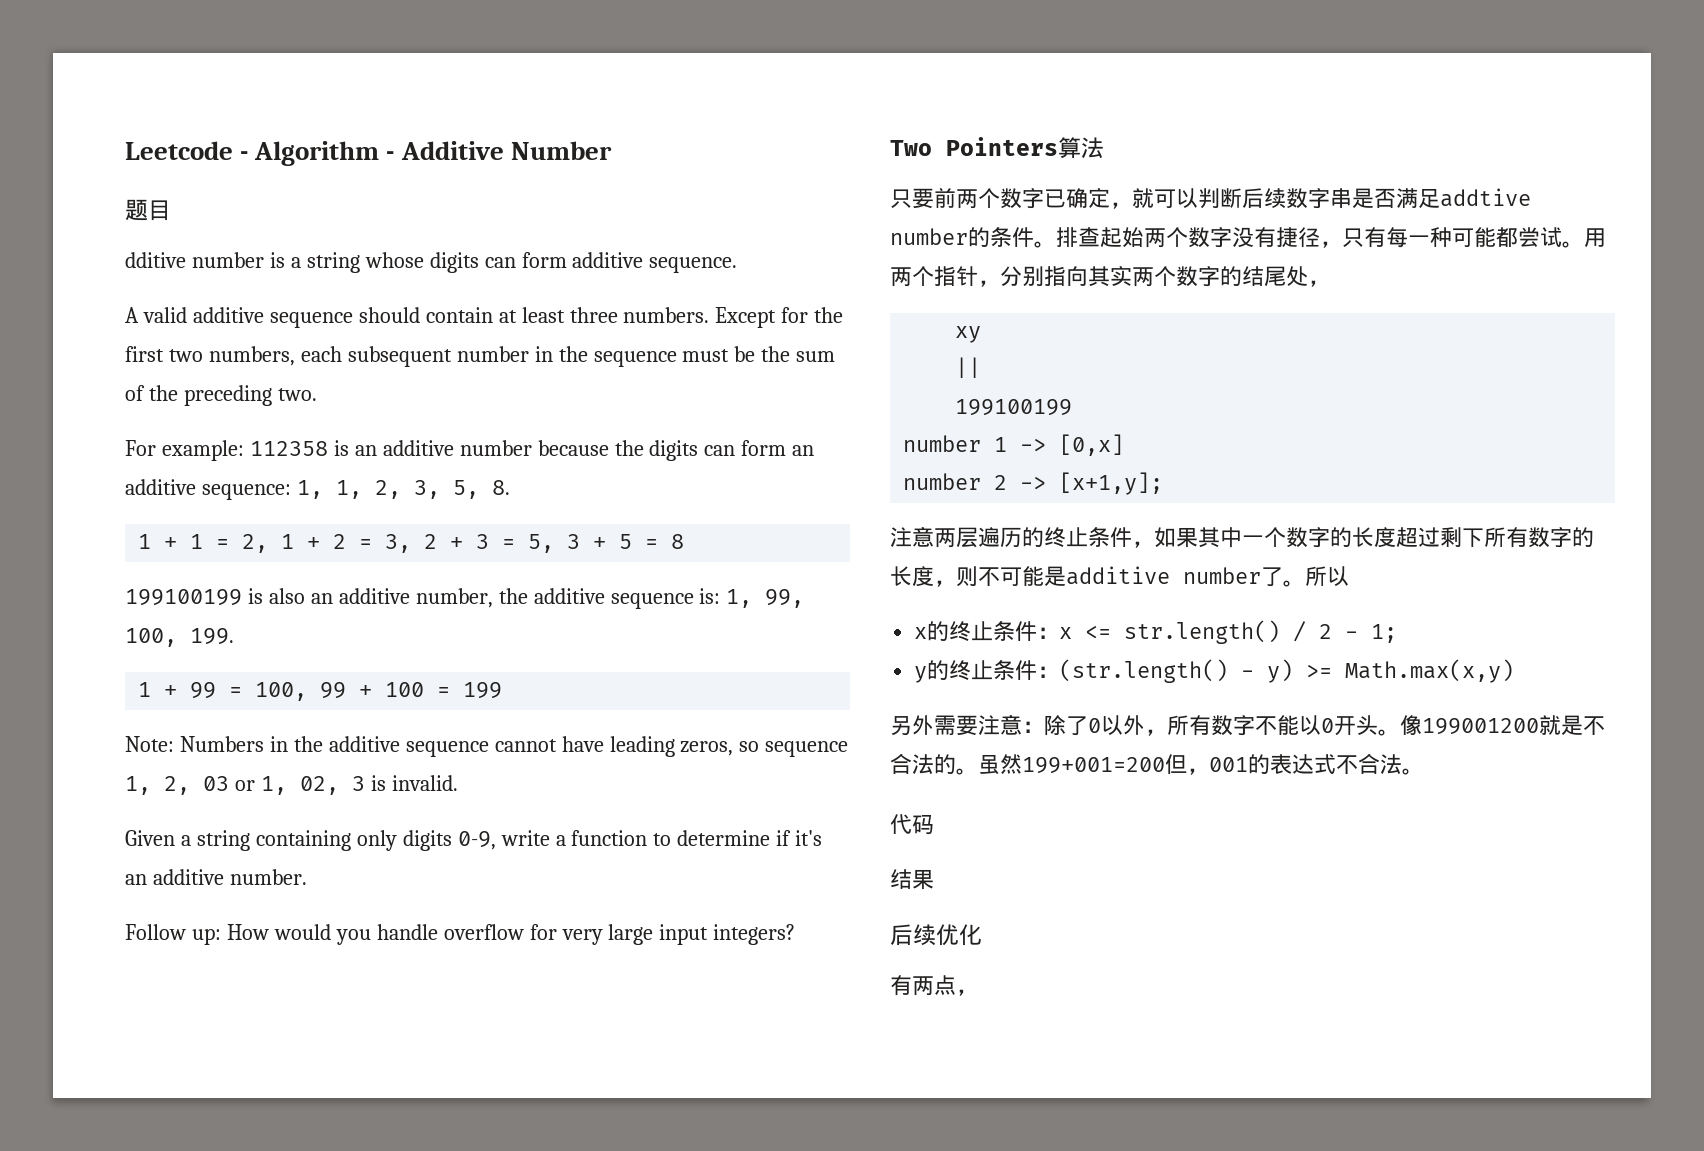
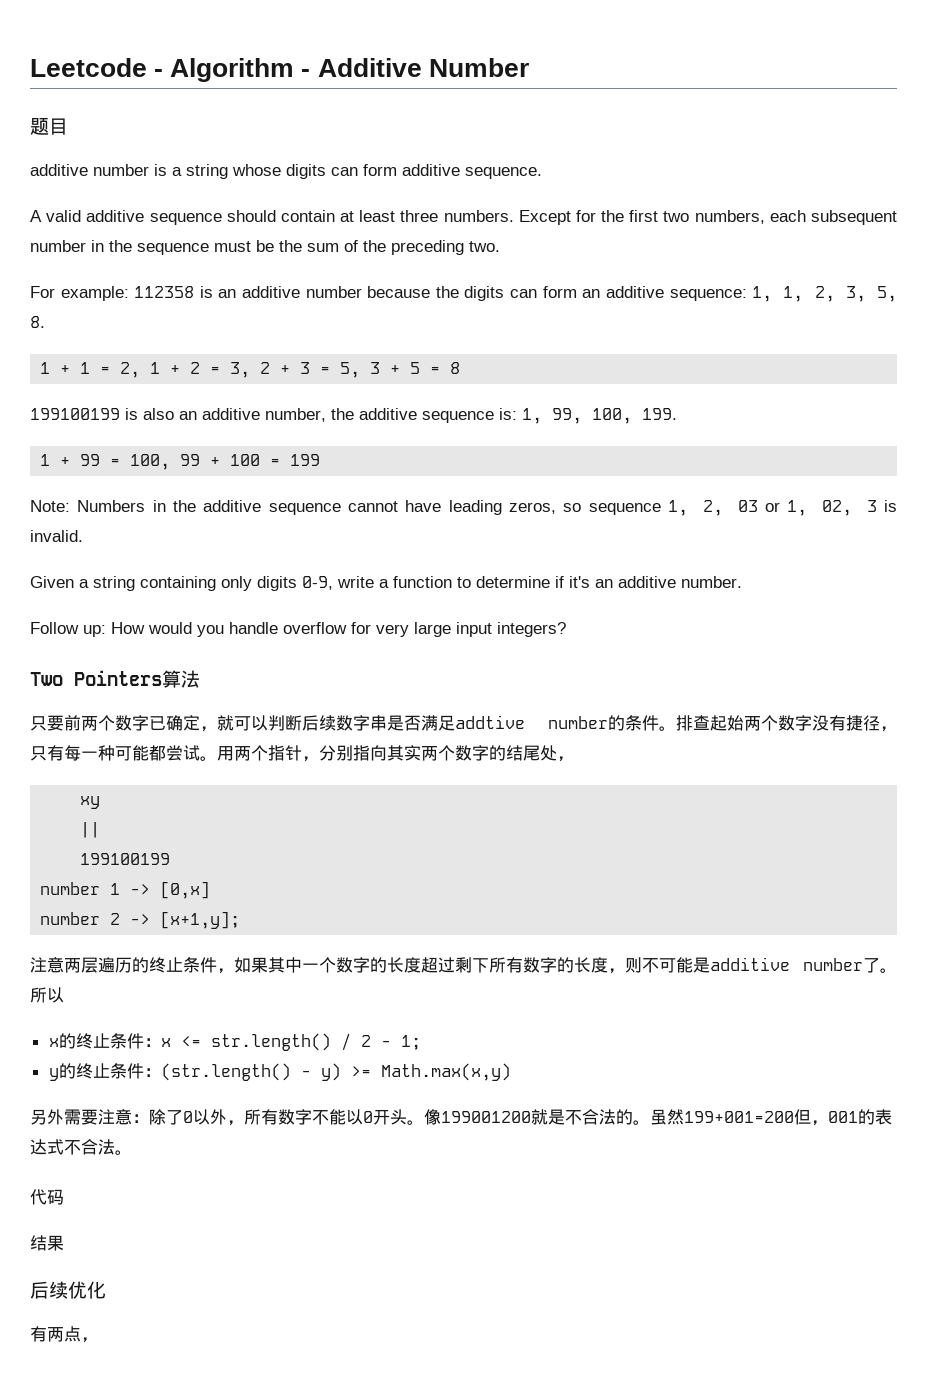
[125,252,186,268] dditive -> [30,164,88,176] additive

